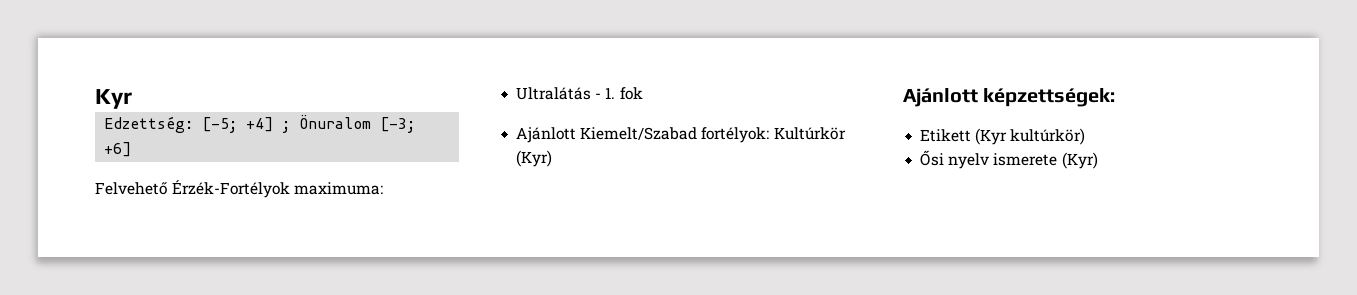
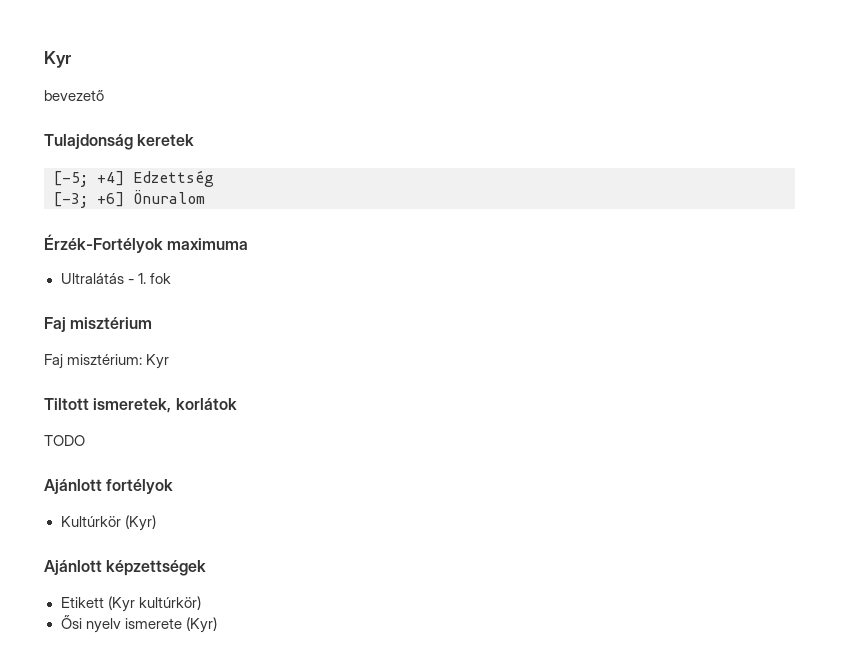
[95,89,132,109] [104,115,372,133] Kyr // Edzettség: [-5; +4] ; Önuralom -> [44,51,71,68] [44,90,104,101] [44,134,195,150] [53,170,214,187] Kyr // bevezető // Tulajdonság keretek // [-5; +4] Edzettség //
[95,180,384,198] // Felvehető Érzék-Fortélyok maximuma: -> [133,190,205,204] [44,234,249,253] Önuralom // Érzék-Fortélyok maximuma
[516,127,770,143] // Ajánlott Kiemelt/Szabad fortélyok: -> [44,317,153,332] [44,354,170,369] [44,398,237,413] [44,435,85,446] [44,479,174,494] // Faj misztérium // Faj misztérium: Kyr // Tiltott ismeretek, korlátok // TODO // Ajánlott fortélyok //
[983,88,1116,107] képzettségek: -> [106,560,207,576] képzettségek

